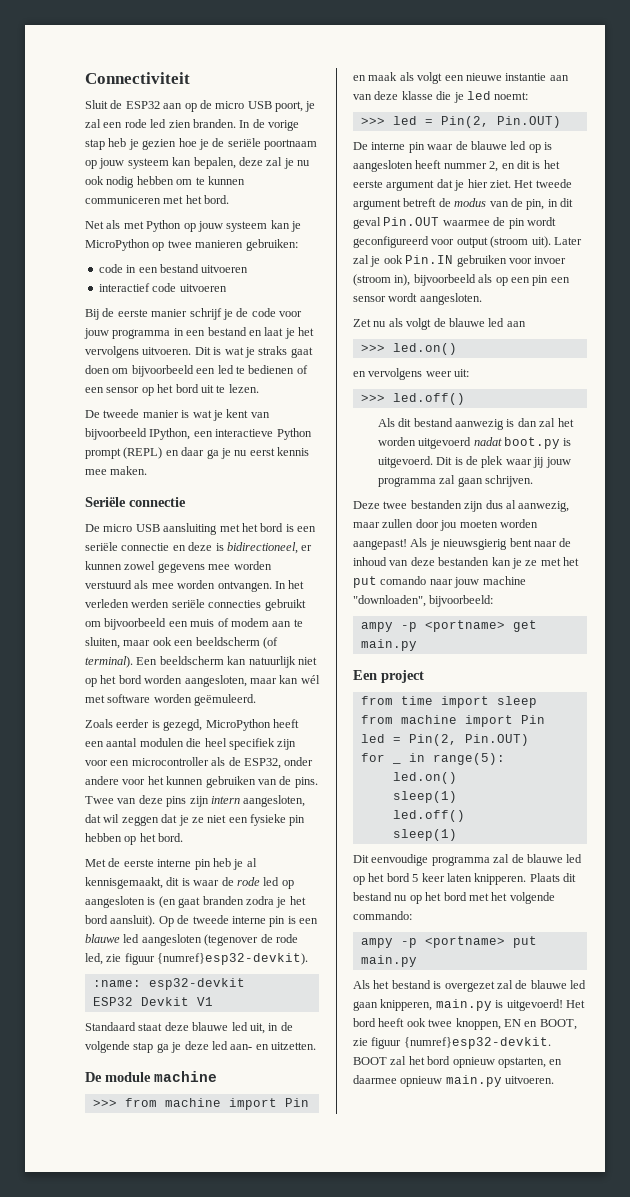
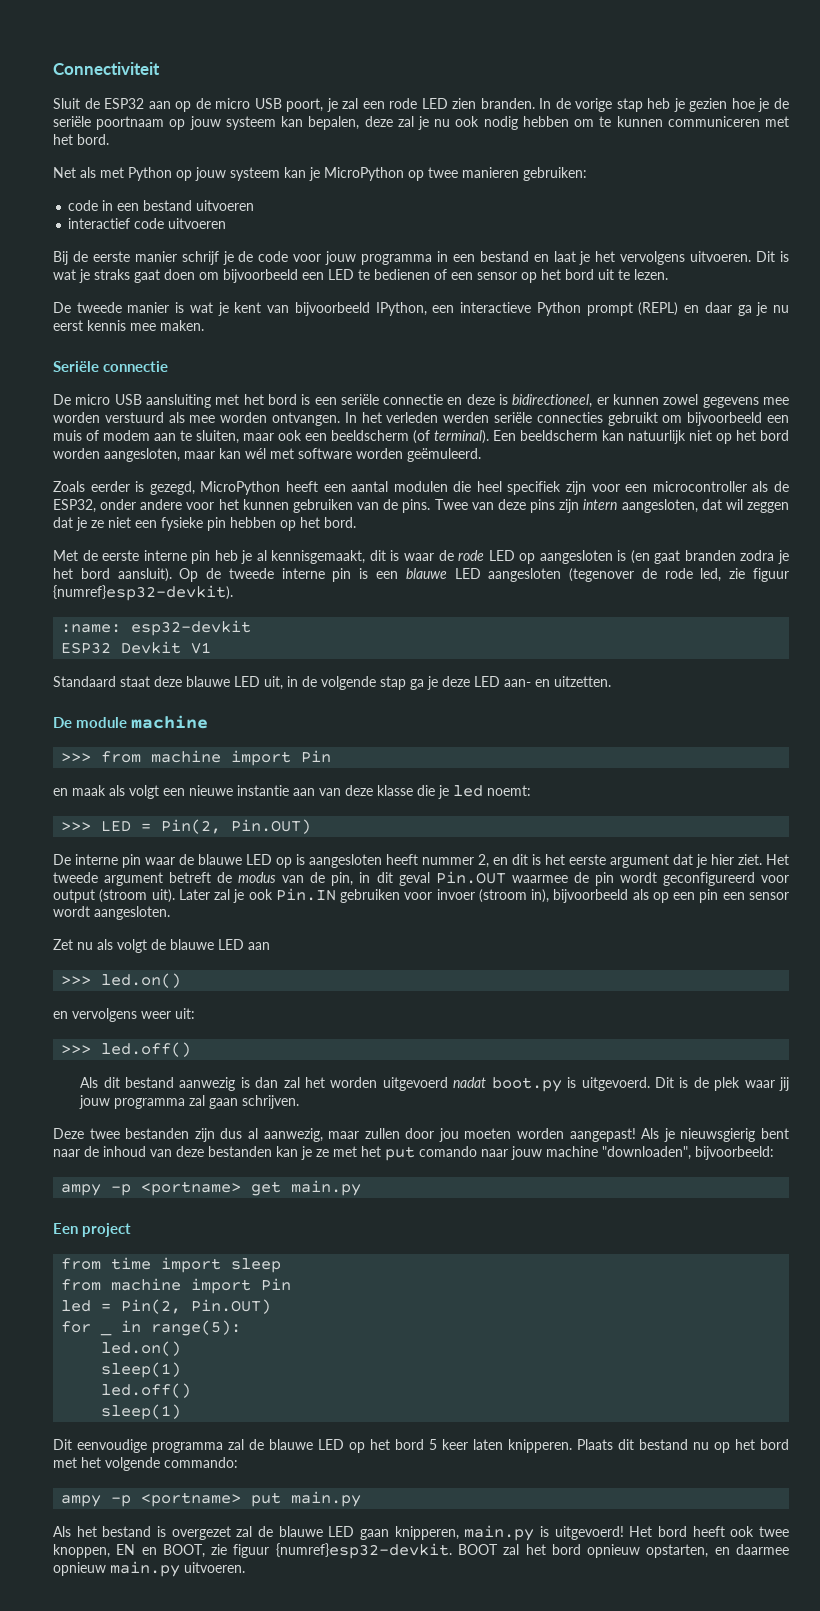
[150,119,167,128] led -> [421,98,448,109] LED
[217,365,234,374] led -> [328,269,354,280] LED
[263,877,280,886] led -> [488,550,515,561] LED
[123,934,140,943] led -> [454,568,481,579] LED
[231,1022,248,1031] led -> [234,676,260,687] LED
[211,1041,228,1050] led -> [474,676,500,687] LED
[392,116,417,125] led -> [101,821,132,831] LED
[510,141,527,150] led -> [246,854,272,865] LED
[488,318,505,327] led -> [218,939,244,950] LED
[566,854,583,863] led -> [318,1439,344,1450] LED
[570,980,586,989] led -> [328,1526,355,1537] LED

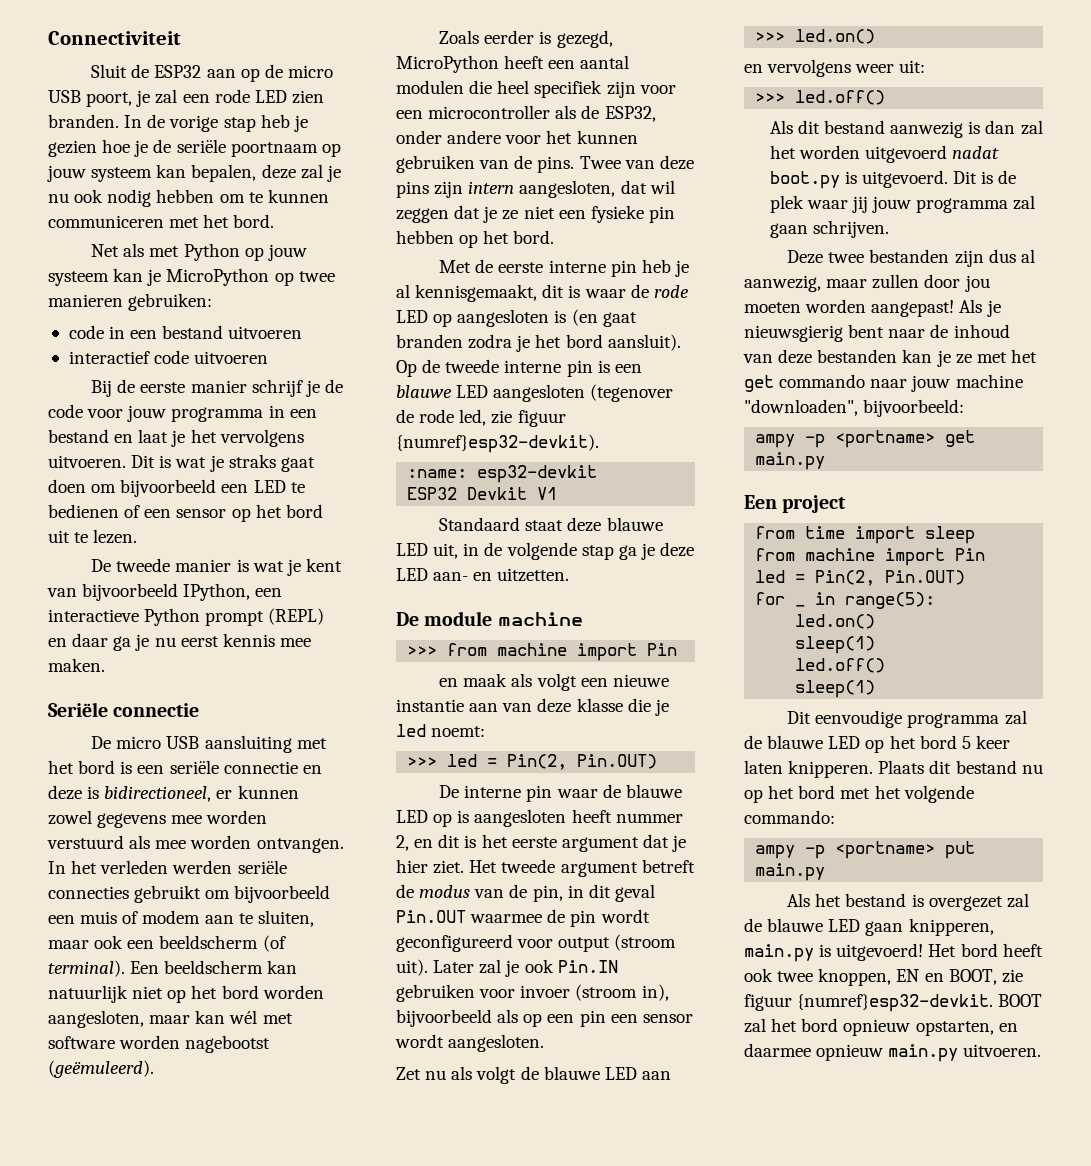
[407,448,481,462] geëmuleerd. -> [185,1035,271,1053] [48,1060,154,1078] nagebootst (geëmuleerd).
[101,821,132,831] LED -> [447,754,478,767] led
[385,1146,477,1161] put comando -> [744,374,866,392] get commando

